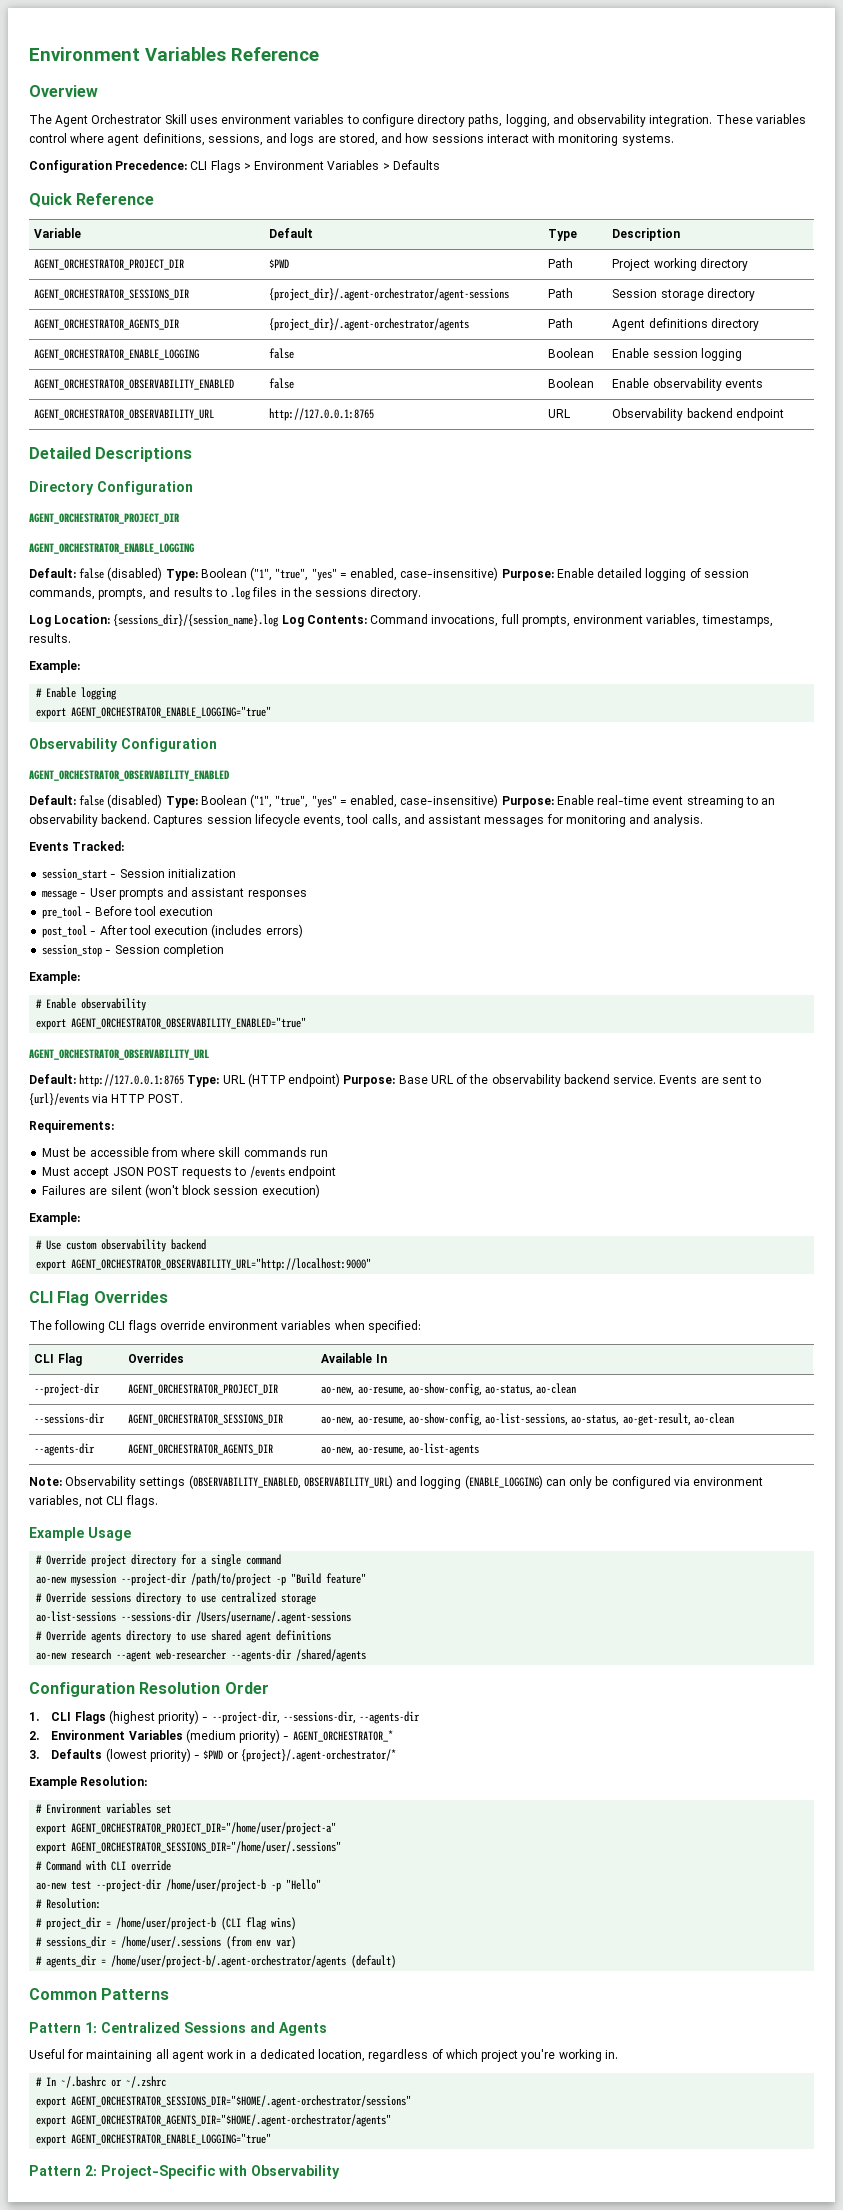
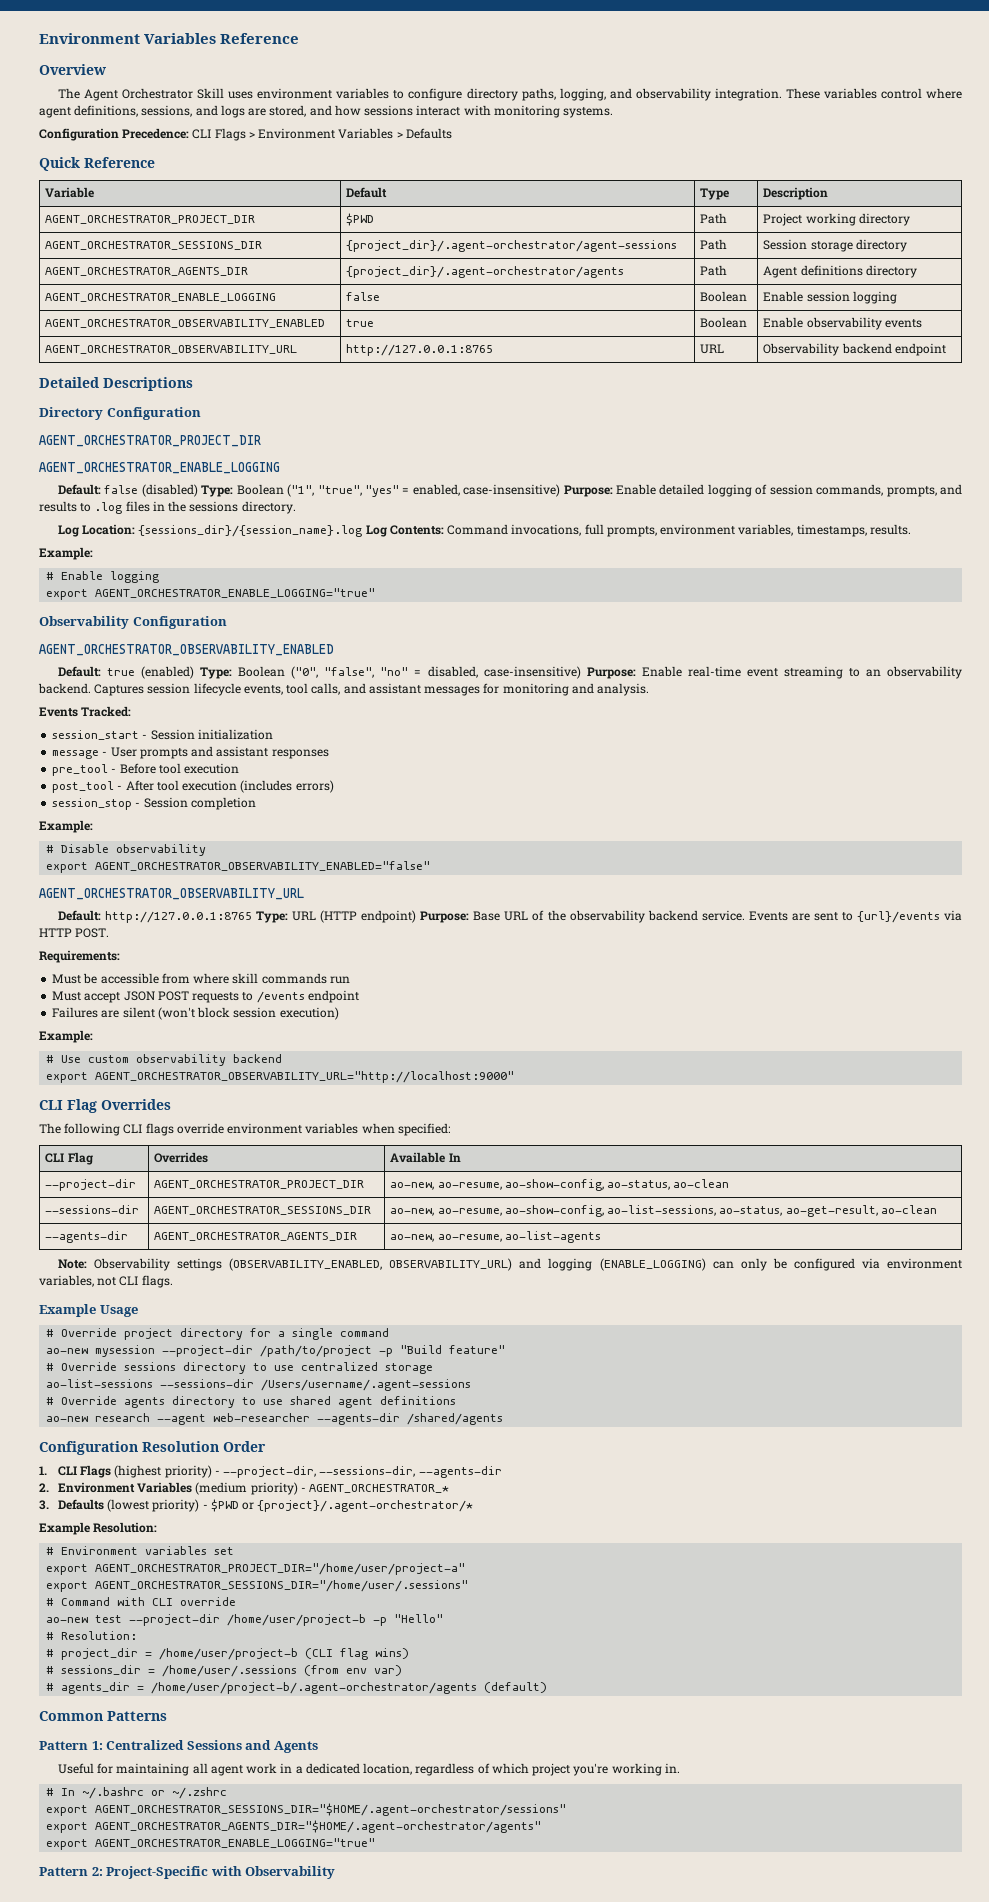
[269,378,295,389] false -> [346,319,375,327] true
[79,794,398,808] false (disabled) Type: Boolean ("1", "true", "yes" = enabled, -> [107,666,478,679] true (enabled) Type: Boolean ("0", "false", "no" = disabled,
[46,998,77,1009] Enable -> [61,844,110,853] Disable
[71,1017,307,1029] AGENT_ORCHESTRATOR_OBSERVABILITY_ENABLED="true" -> [95,861,431,871] AGENT_ORCHESTRATOR_OBSERVABILITY_ENABLED="false"

